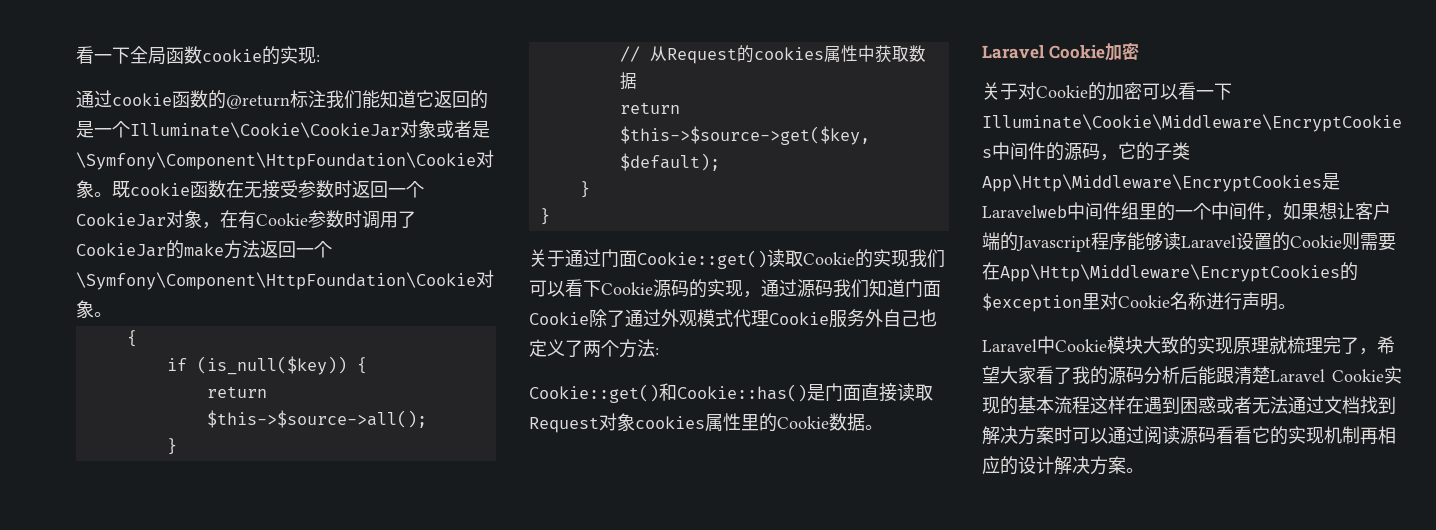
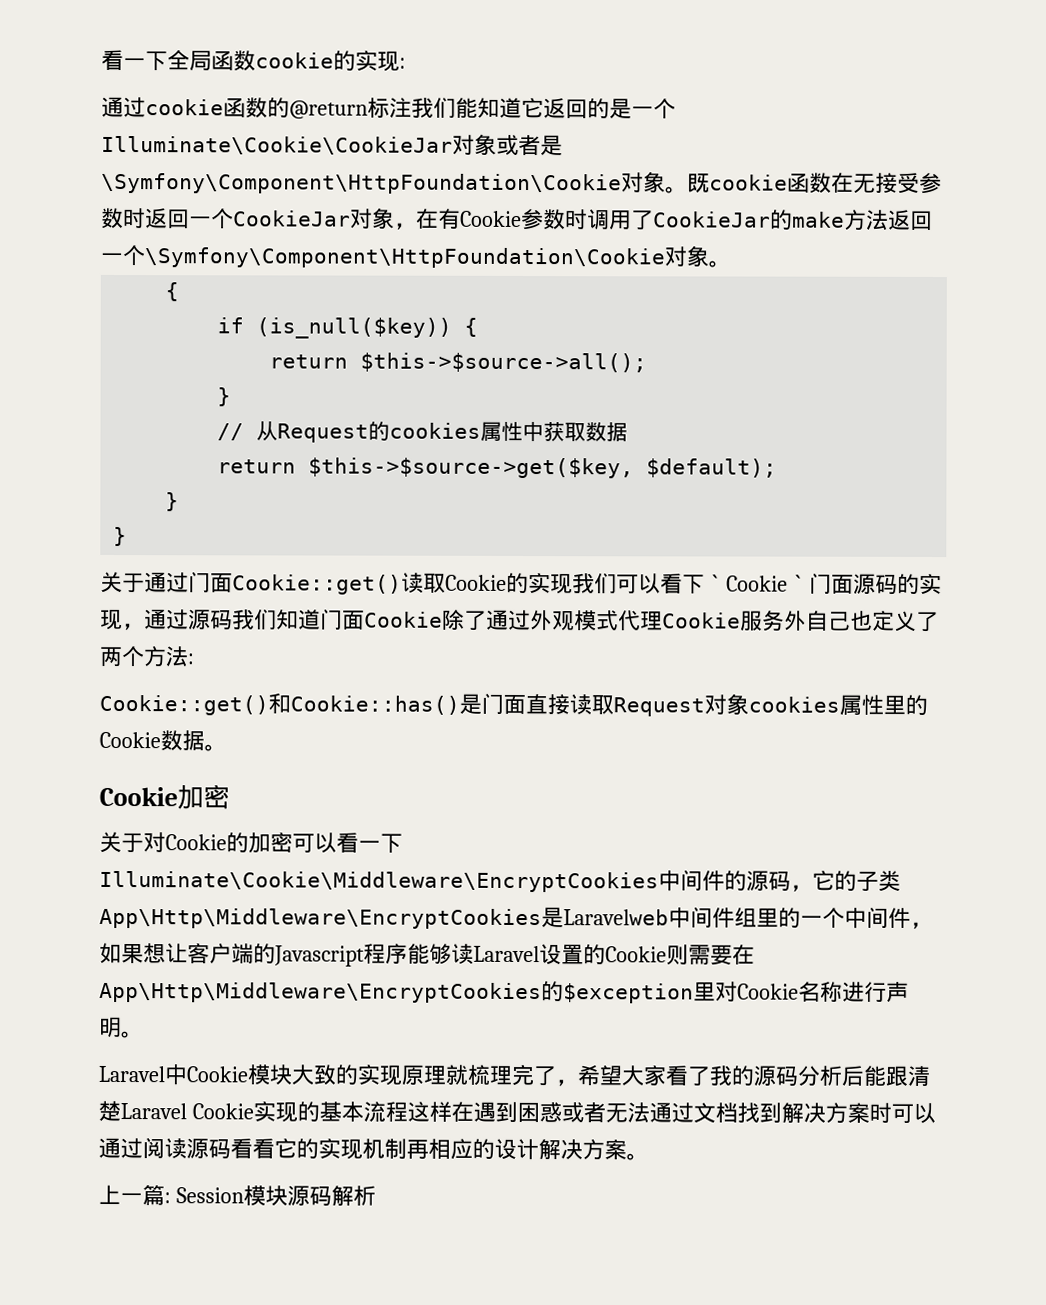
[601,282,653,295] Cookie -> [704,572,854,595] ｀Cookie｀门面
[982,45,1045,59] Laravel -> (227, 748) none
(1144, 470) none -> [98,1184,376,1207] // 上一篇: Session模块源码解析

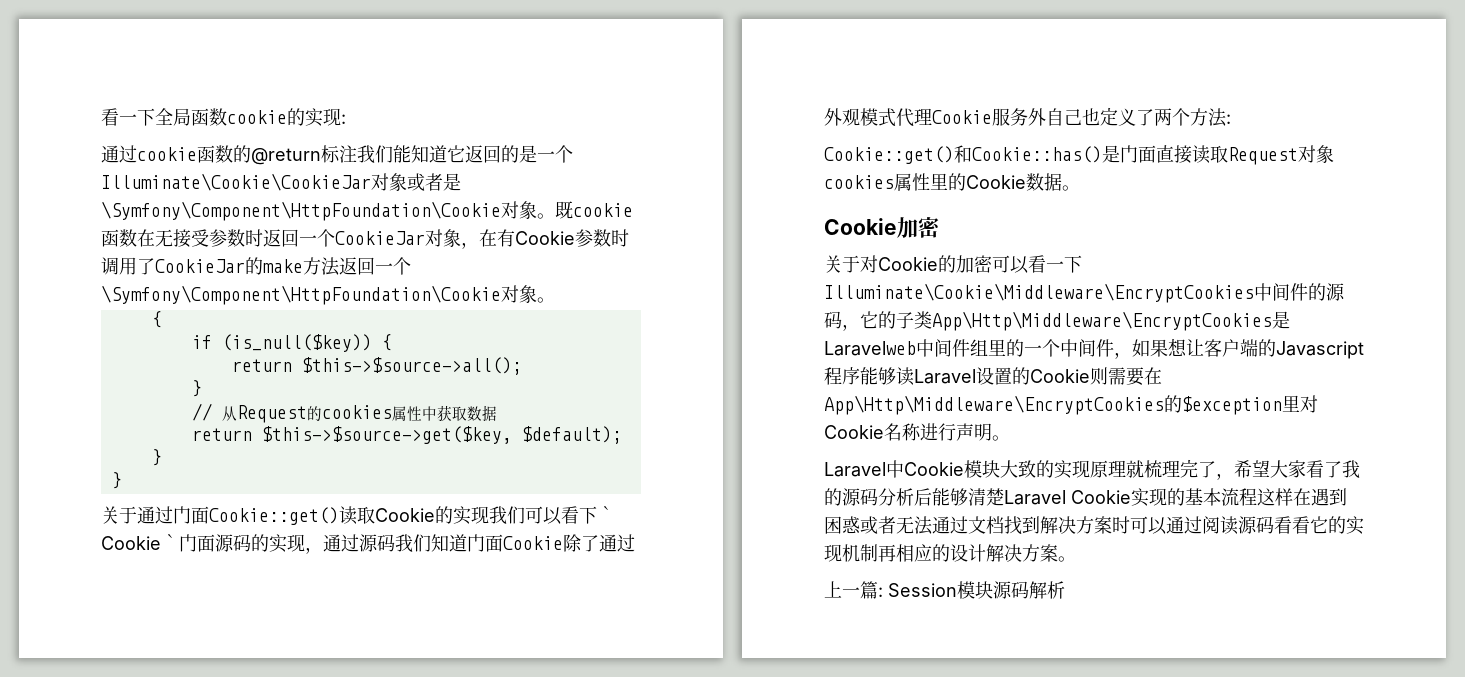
[885,1065,908,1086] 跟 -> [950,488,968,506] 够

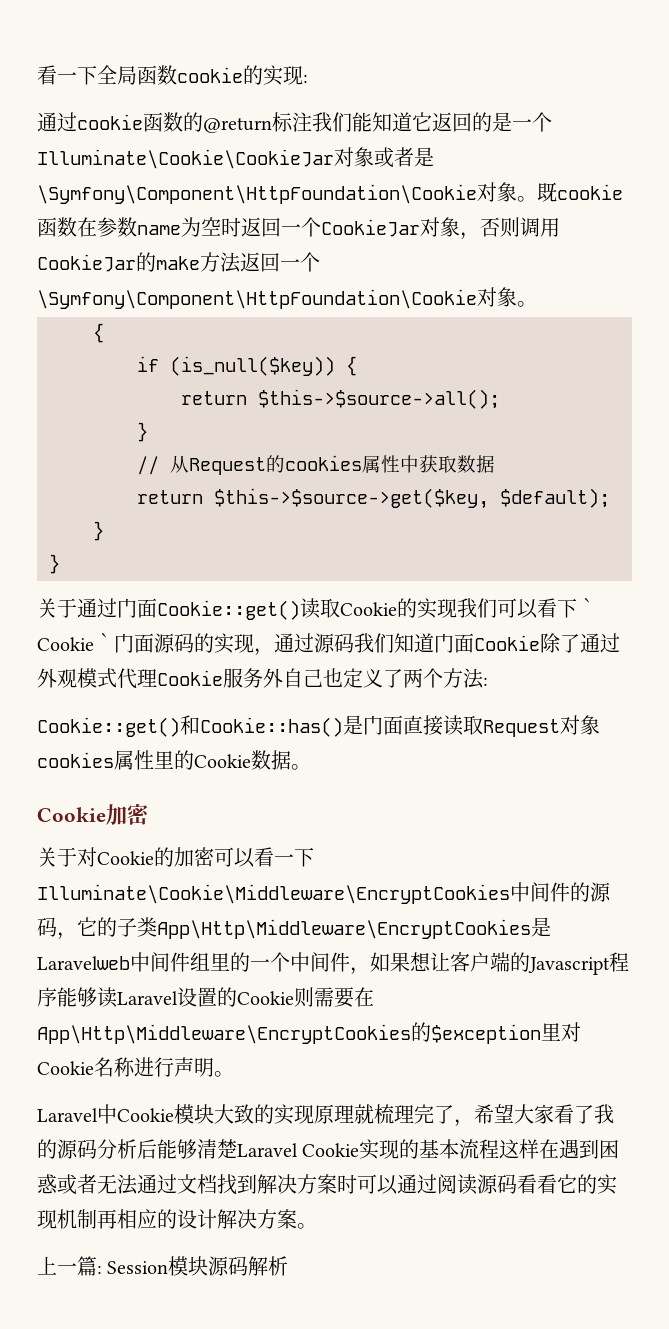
[155,229,245,248] 无接受参数 -> [97,217,221,237] 参数name为空
[479,229,629,247] [101,257,155,275] 在有Cookie参数时调用了 -> [480,217,560,237] 否则调用

